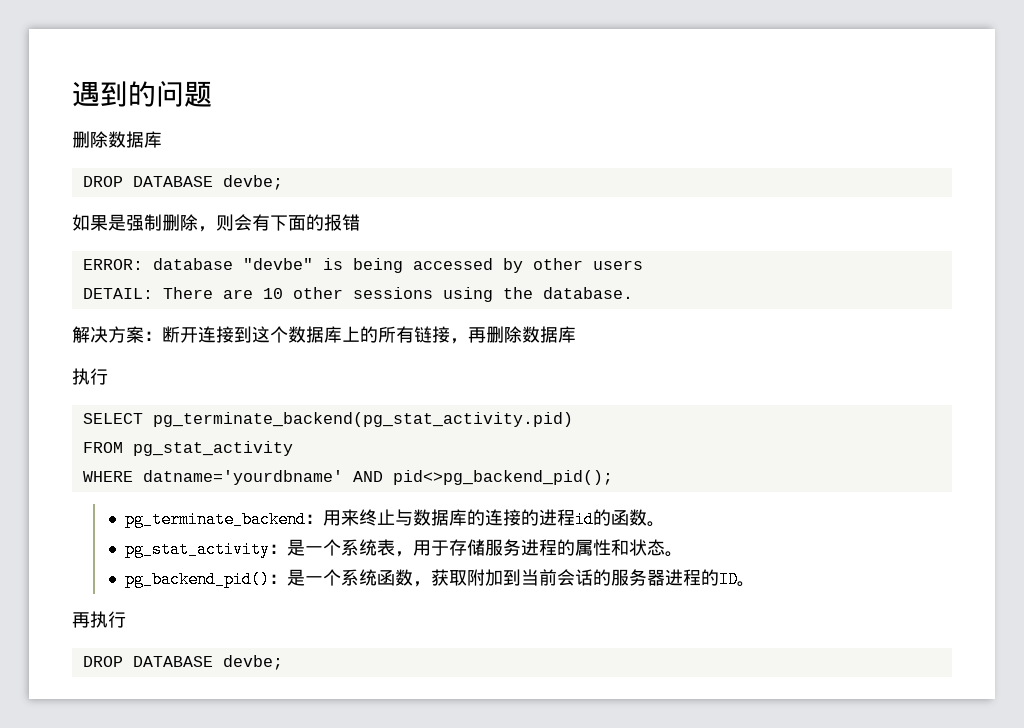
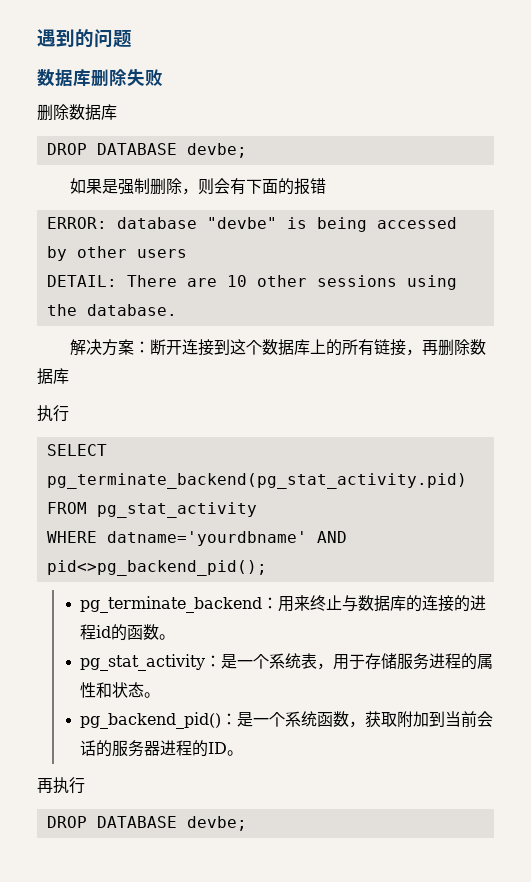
(212, 94) none -> [37,69,163,87] // 数据库删除失败

